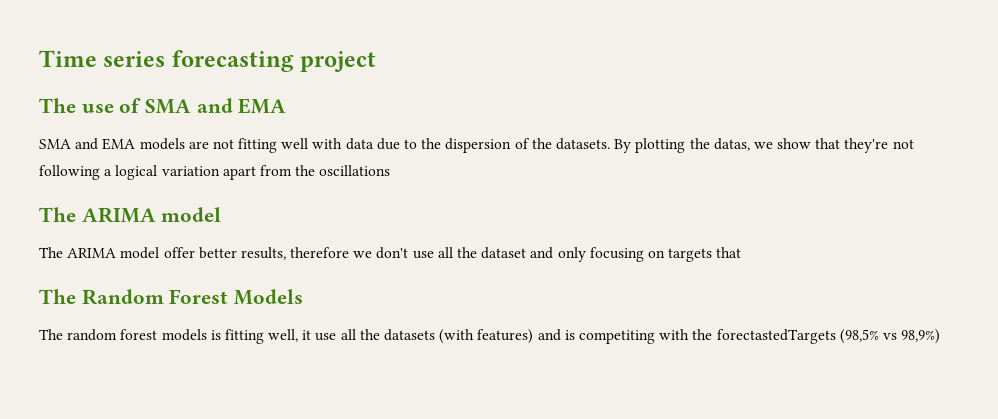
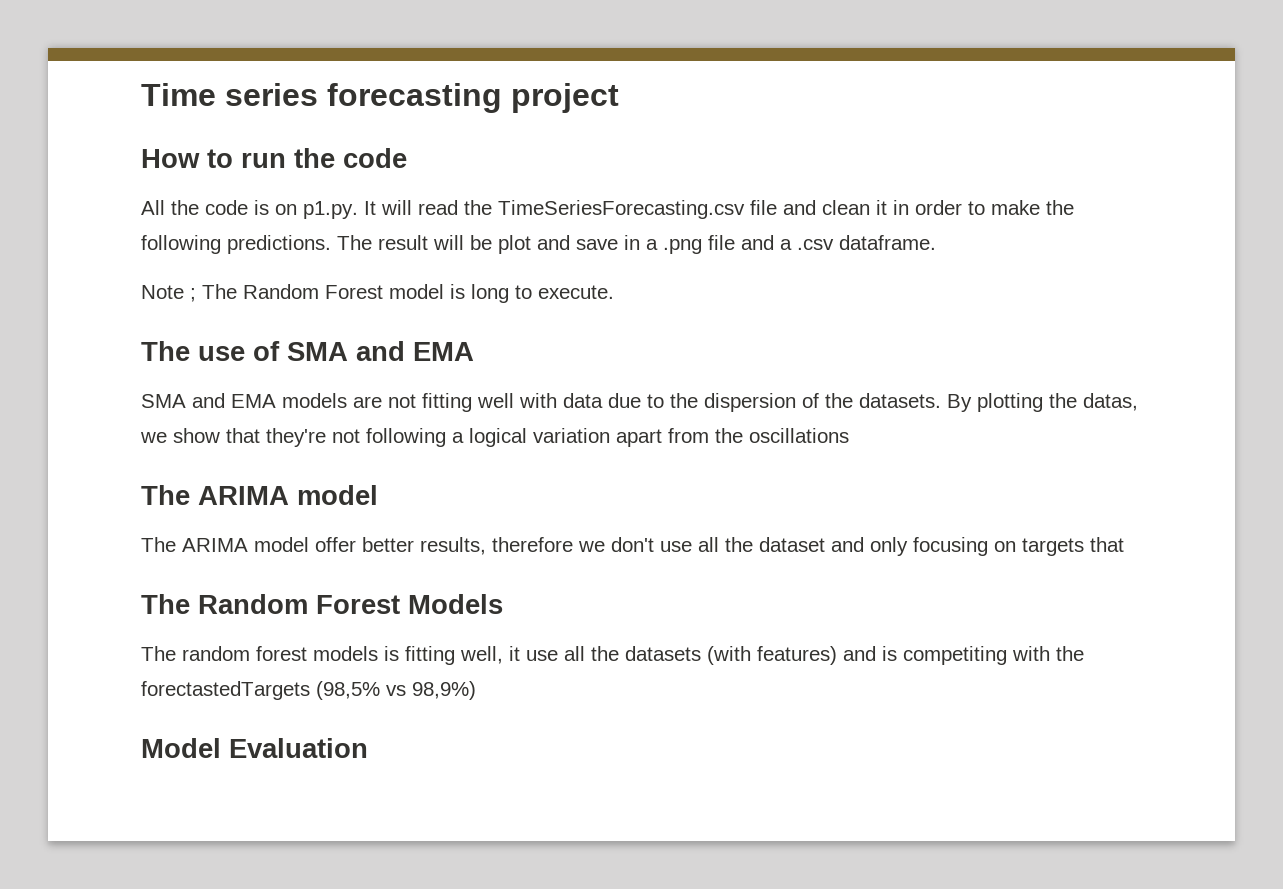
(377, 61) none -> [141,148,407,168] [141,200,1074,219] [141,235,936,254] [141,284,614,303] // How to run the code // All the code is on p1.py. It will read the TimeSeriesForecasting.csv file and clean it in order to make the following predictions. The result will be plot and save in a .png file and a .csv dataframe. // Note ; The Random Forest model is long to execute.
(941, 336) none -> [141,738,368,758] // Model Evaluation

